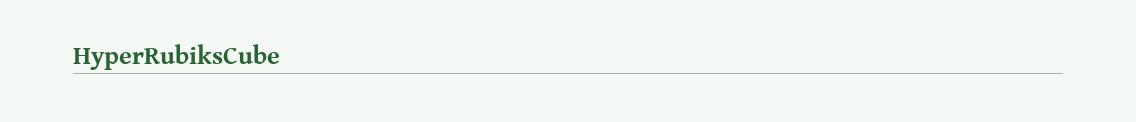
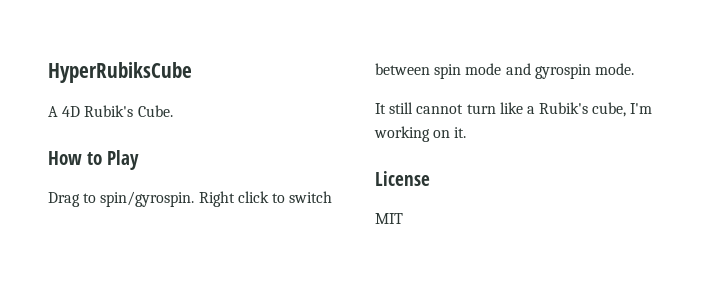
(280, 57) none -> [48,105,173,117] [48,150,139,170] [48,191,333,207] [375,63,634,79] [375,102,653,117] [374,126,467,142] [375,171,430,186] [375,213,403,224] // A 4D Rubik's Cube. // How to Play // Drag to spin/gyrospin. Right click to switch between spin mode and gyrospin mode. // It still cannot turn like a Rubik's cube, I'm working on it. // License // MIT

